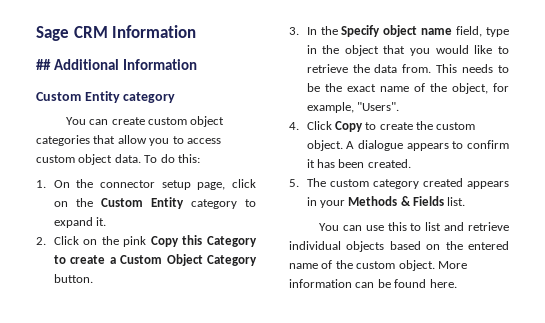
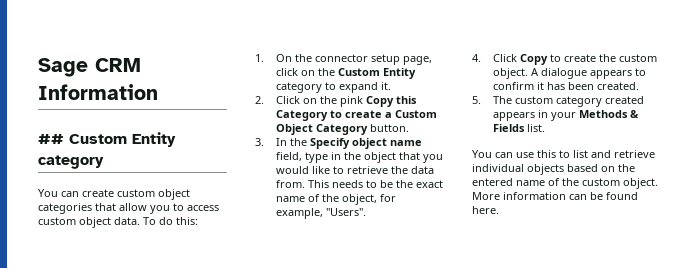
[53,59,197,70] Additional Information // -> (64, 139) none

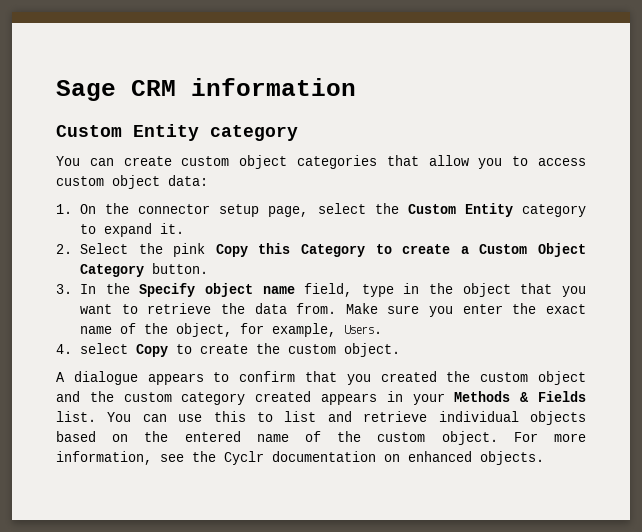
[38,84,158,100] [38,134,64,144] Information // ## -> [191,78,356,96] information //
[114,217,198,225] data. To do this: -> [168,175,208,186] data:
[275,68,315,76] click on -> [317,203,366,214] select
[275,96,317,104] Click on -> [80,243,129,254] Select
[275,166,330,174] would like -> [80,304,113,314] want
[307,180,393,188] This needs to be -> [345,303,503,317] Make sure you enter
[325,208,366,216] "Users". -> [344,325,383,334] Users.
[492,54,517,62] Click -> [80,343,129,354] select
(528, 73) none -> (401, 350) //
[536,82,639,90] [472,96,512,104] it has been created. // 5. The -> [305,371,586,385] [56,391,114,402] that you created the custom object and the
(545, 128) // -> (96, 416) none
[472,192,638,200] [472,206,499,214] More information can be found here. -> [513,432,586,442] [56,451,544,465] For more information, see the Cyclr documentation on enhanced objects.

